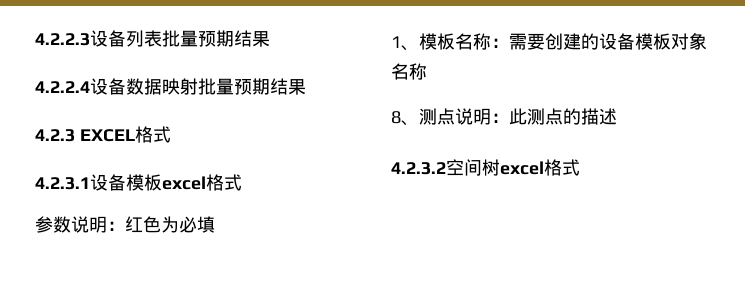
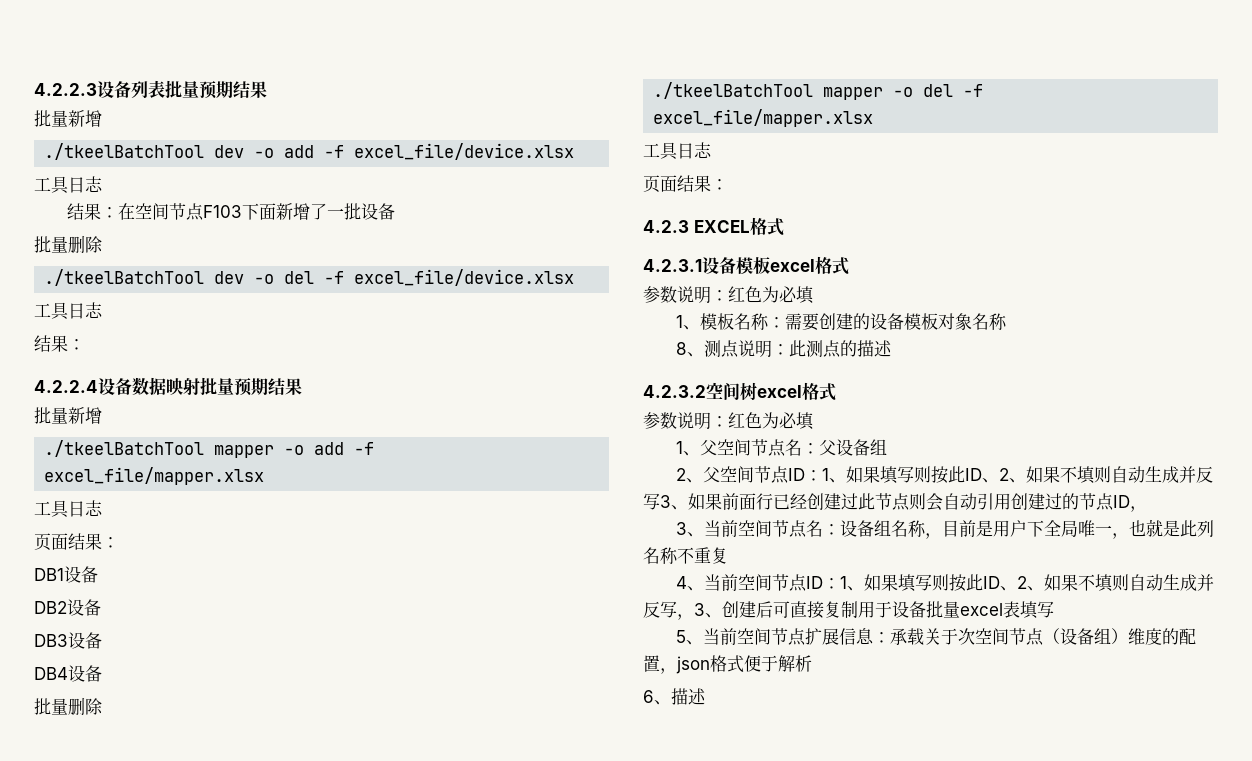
(270, 39) none -> [34,110,102,127] [44,143,575,160] [34,176,103,194] [67,203,396,221] [34,235,103,253] [44,269,575,286] [34,302,103,320] [34,335,85,352] // 批量新增 // ./tkeelBatchTool dev -o add -f excel_file/device.xlsx // 工具日志 // 结果：在空间节点F103下面新增了一批设备 // 批量删除 // ./tkeelBatchTool dev -o del -f excel_file/device.xlsx // 工具日志 // 结果：
(306, 87) none -> [34,407,102,424] [44,440,375,458] [44,467,265,485] [34,500,103,518] [34,533,119,551] [34,566,98,583] [34,599,101,616] [34,632,102,649] [34,665,102,682] [34,697,103,715] [653,82,984,100] [653,109,874,127] [643,142,712,160] [643,175,728,193] // 批量新增 // ./tkeelBatchTool mapper -o add -f excel_file/mapper.xlsx // 工具日志 // 页面结果： // DB1设备 // DB2设备 // DB3设备 // DB4设备 // 批量删除 // ./tkeelBatchTool mapper -o del -f excel_file/mapper.xlsx // 工具日志 // 页面结果：
(580, 167) none -> [643,412,815,430] [676,439,888,457] [676,466,1214,484] [643,493,1147,512] [676,519,1215,539] [643,547,728,564] [676,574,1215,592] [643,601,1054,620] [676,628,1197,646] [643,655,812,674] [643,688,706,705] // 参数说明：红色为必填 // 1、父空间节点名：父设备组 // 2、父空间节点ID：1、如果填写则按此ID、2、如果不填则自动生成并反写3、如果前面行已经创建过此节点则会自动引用创建过的节点ID， // 3、当前空间节点名：设备组名称，目前是用户下全局唯一，也就是此列名称不重复 // 4、当前空间节点ID：1、如果填写则按此ID、2、如果不填则自动生成并反写，3、创建后可直接复制用于设备批量excel表填写 // 5、当前空间节点扩展信息：承载关于次空间节点（设备组）维度的配置，json格式便于解析 // 6、描述

